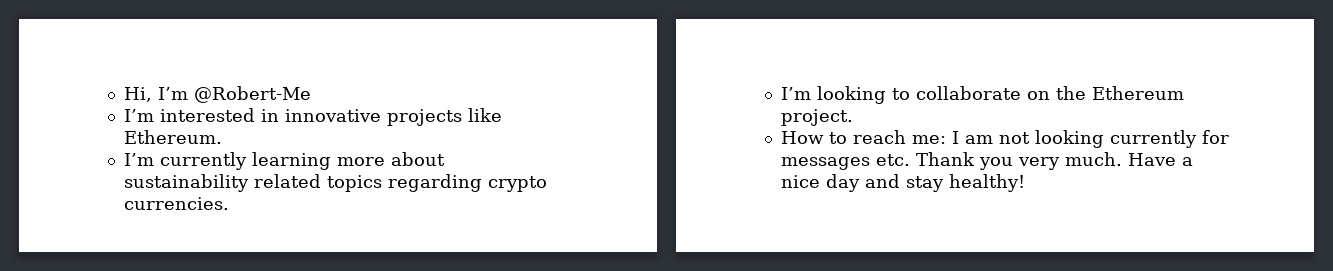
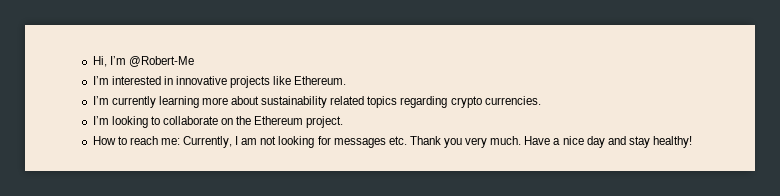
(946, 139) none -> [183,136,233,148] Currently,
[1109,130,1197,148] currently -> (315, 142) none

